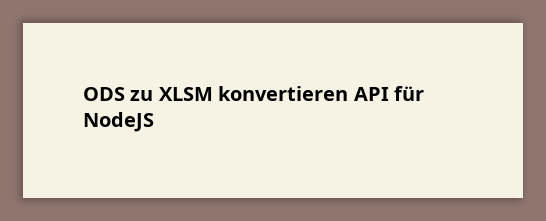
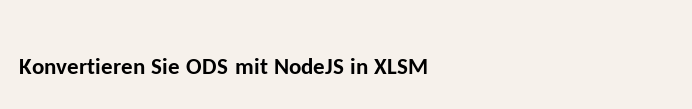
[83,86,424,101] [83,112,154,132] ODS zu XLSM konvertieren API für NodeJS -> [19,58,429,74] Konvertieren Sie ODS mit NodeJS in XLSM

